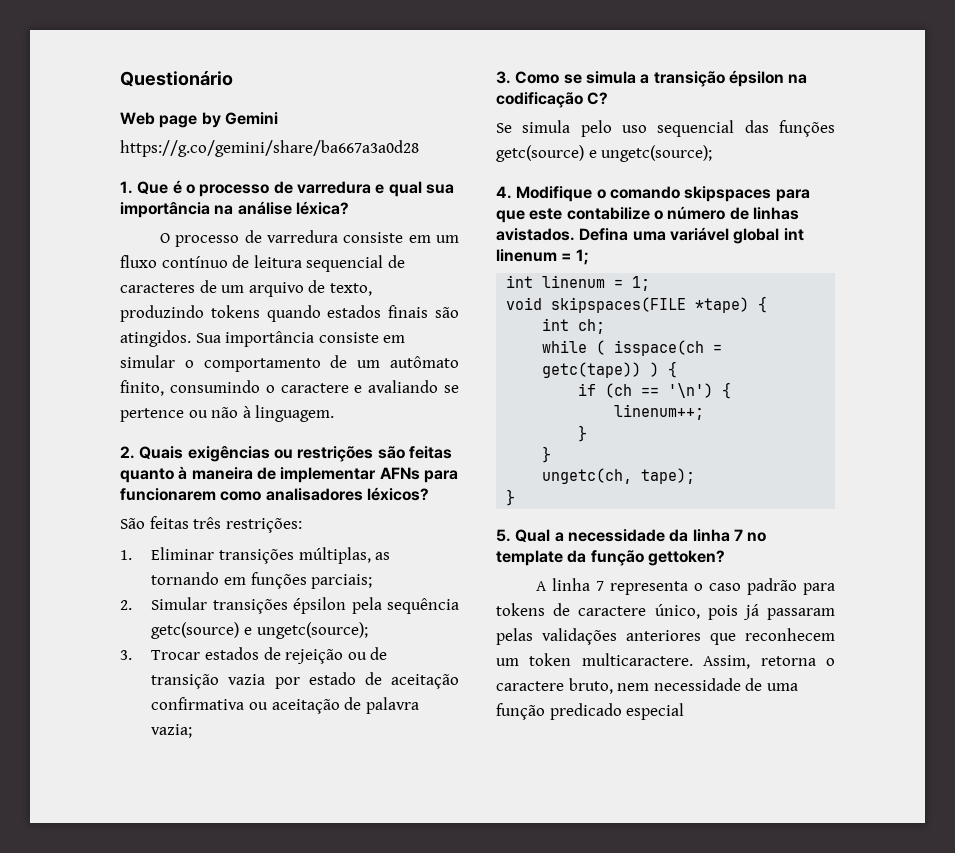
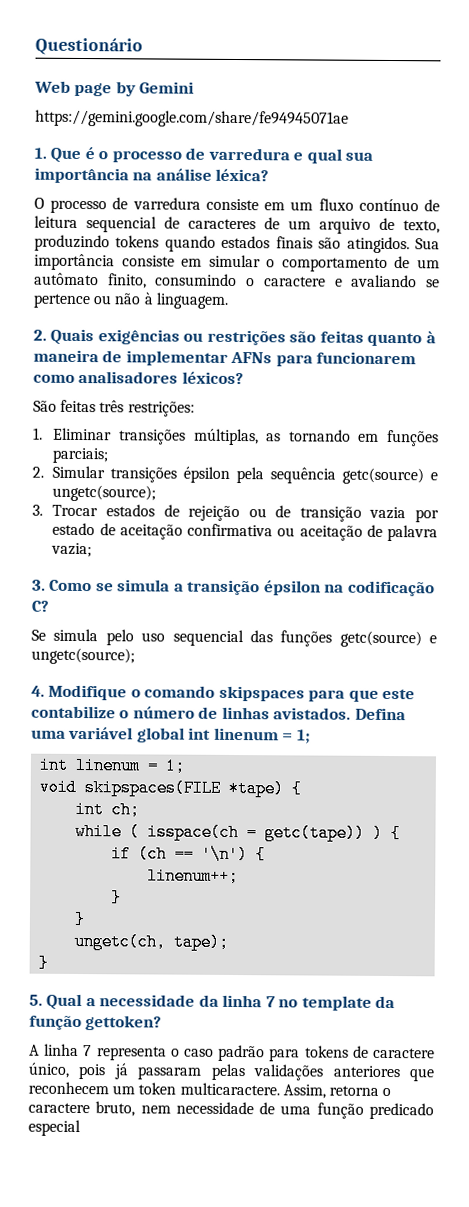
[120,140,419,157] https://g.co/gemini/share/ba667a3a0d28 -> [35,109,349,128] https://gemini.google.com/share/fe94945071ae

